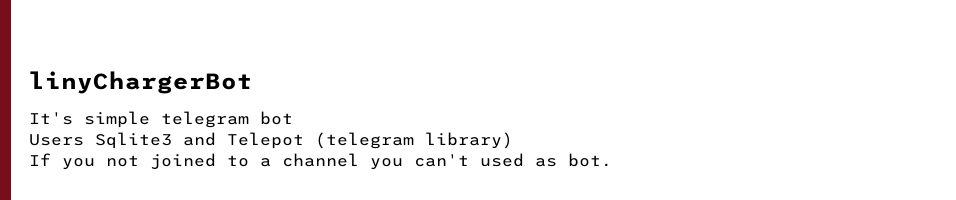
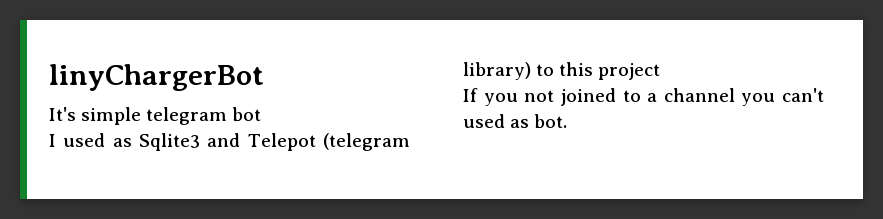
[29,134,84,146] Users -> [49,133,132,147] I used as
(513, 140) none -> [536,62,661,80] to this project

